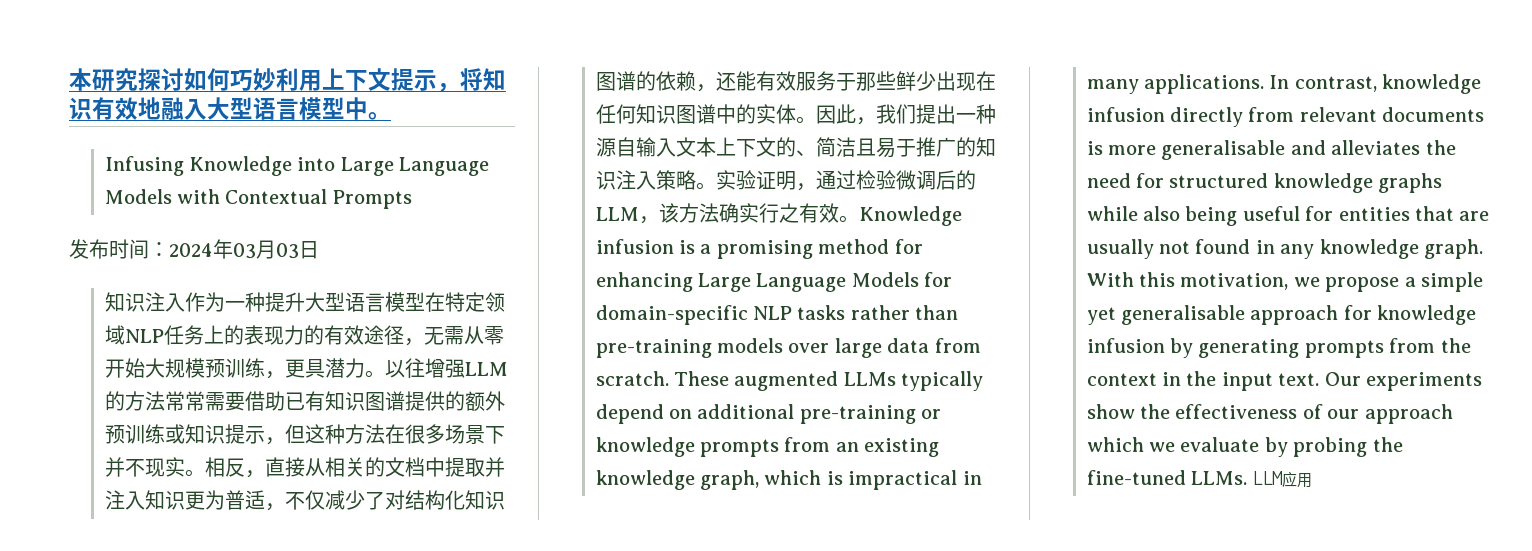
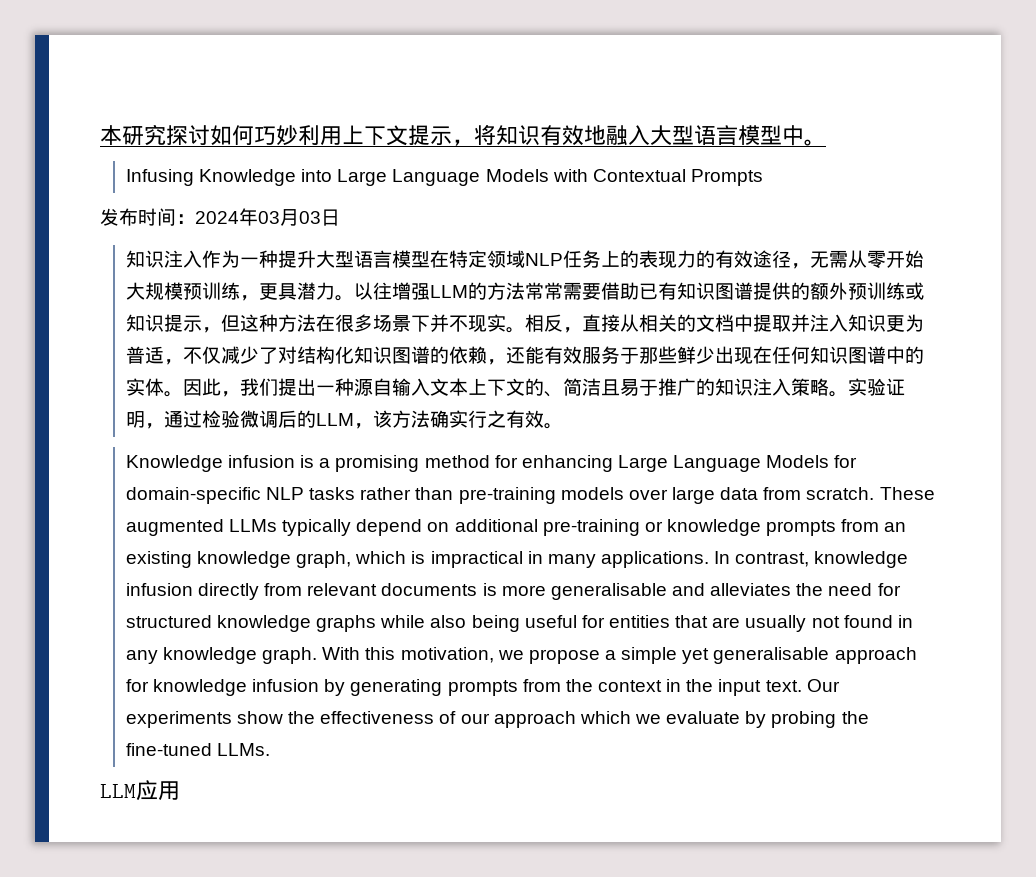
(859, 219) none -> (563, 426) //
(1247, 478) none -> (271, 749) //

